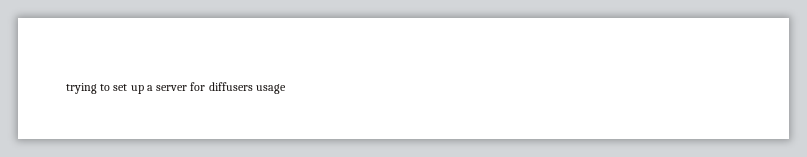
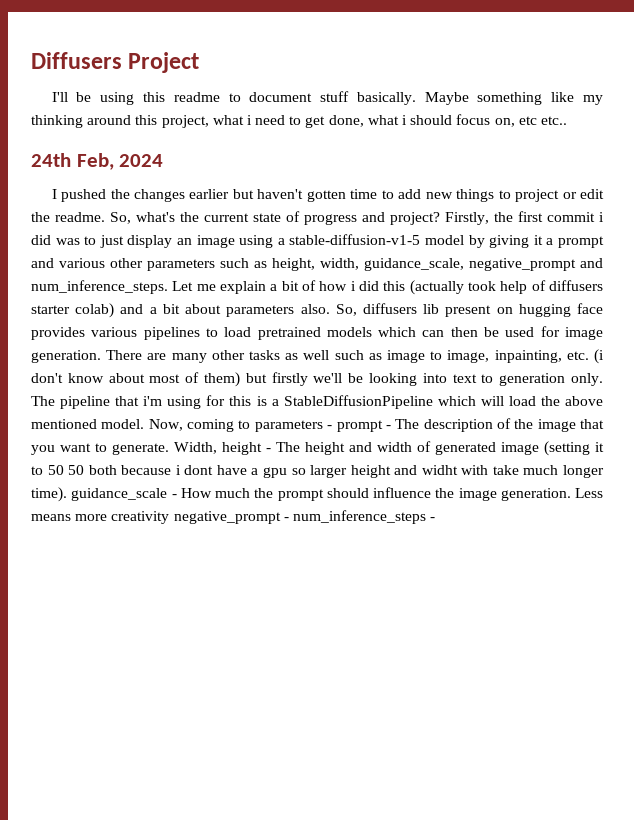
[66,82,286,94] trying to set up a server for diffusers usage -> [31,52,200,73] [51,91,603,105] [31,114,567,128] [31,153,164,170] [51,189,604,202] [31,211,604,225] [31,234,605,248] [31,258,603,271] [31,280,603,295] [31,303,604,318] [31,326,604,340] [31,349,604,364] [31,372,603,387] [31,395,603,409] [31,418,604,432] [31,441,604,456] [31,465,604,478] [31,487,603,502] [31,510,436,524] Diffusers Project // I'll be using this readme to document stuff basically. Maybe something like my thinking around this project, what i need to get done, what i should focus on, etc etc.. // 24th Feb, 2024 // I pushed the changes earlier but haven't gotten time to add new things to project or edit the readme. So, what's the current state of progress and project? Firstly, the first commit i did was to just display an image using a stable-diffusion-v1-5 model by giving it a prompt and various other parameters such as height, width, guidance_scale, negative_prompt and num_inference_steps. Let me explain a bit of how i did this (actually took help of diffusers starter colab) and a bit about parameters also. So, diffusers lib present on hugging face provides various pipelines to load pretrained models which can then be used for image generation. There are many other tasks as well such as image to image, inpainting, etc. (i don't know about most of them) but firstly we'll be looking into text to generation only. The pipeline that i'm using for this is a StableDiffusionPipeline which will load the above mentioned model. Now, coming to parameters - prompt - The description of the image that you want to generate. Width, height - The height and width of generated image (setting it to 50 50 both because i dont have a gpu so larger height and widht with take much longer time). guidance_scale - How much the prompt should influence the image generation. Less means more creativity negative_prompt - num_inference_steps -

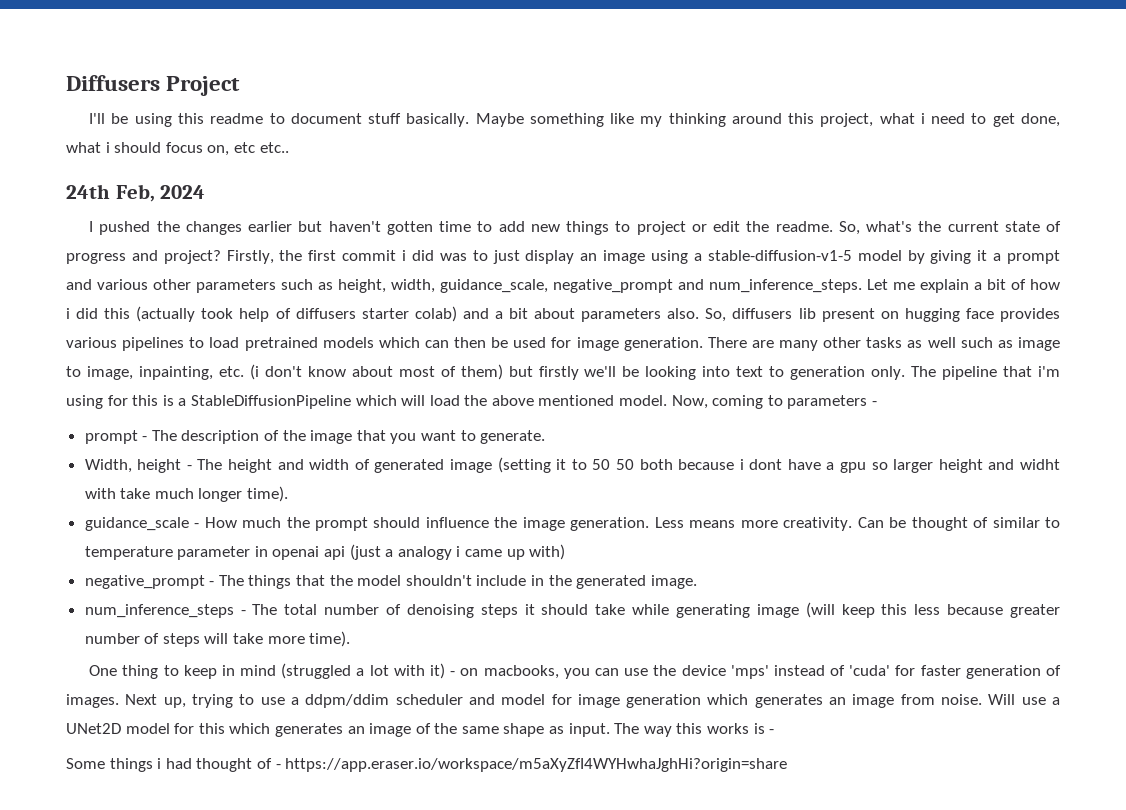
(333, 427) none -> (878, 403) //
(169, 449) none -> (546, 437) //
(67, 494) none -> (289, 494) //
[111,510,436,524] creativity negative_prompt - num_inference_steps - -> [783,517,1061,531] [84,544,566,560] [84,575,697,589] [84,602,1061,618] [84,631,351,647] [89,663,1062,679] [66,694,1061,708] [66,723,775,737] [66,758,788,772] creativity. Can be thought of similar to temperature parameter in openai api (just a analogy i came up with) // negative_prompt - The things that the model shouldn't include in the generated image. // num_inference_steps - The total number of denoising steps it should take while generating image (will keep this less because greater number of steps will take more time). // One thing to keep in mind (struggled a lot with it) - on macbooks, you can use the device 'mps' instead of 'cuda' for faster generation of images. Next up, trying to use a ddpm/ddim scheduler and model for image generation which generates an image from noise. Will use a UNet2D model for this which generates an image of the same shape as input. The way this works is - // Some things i had thought of - https://app.eraser.io/workspace/m5aXyZfI4WYHwhaJghHi?origin=share

